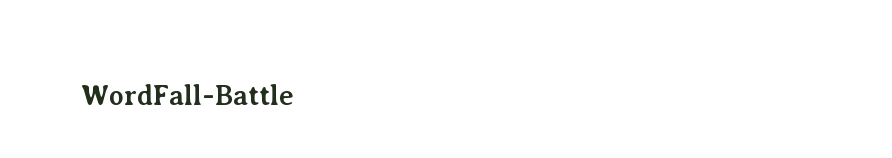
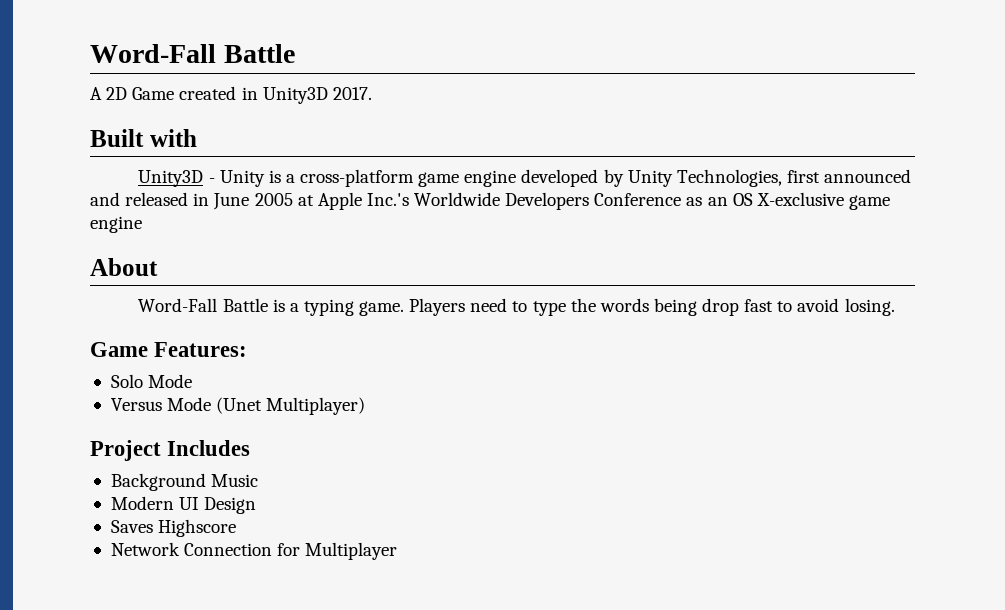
[81,84,294,105] WordFall-Battle -> [90,44,295,63] [90,86,372,104] [90,129,197,147] [138,169,912,187] [90,192,890,210] [90,216,142,233] [90,258,158,276] [138,298,895,316] [90,342,248,357] [110,374,193,388] [110,397,366,415] [90,440,251,461] [110,473,259,491] [110,496,257,514] [110,519,237,537] [110,542,398,560] Word-Fall Battle // A 2D Game created in Unity3D 2017. // Built with // Unity3D - Unity is a cross-platform game engine developed by Unity Technologies, first announced and released in June 2005 at Apple Inc.'s Worldwide Developers Conference as an OS X-exclusive game engine // About // Word-Fall Battle is a typing game. Players need to type the words being drop fast to avoid losing. // Game Features: // Solo Mode // Versus Mode (Unet Multiplayer) // Project Includes // Background Music // Modern UI Design // Saves Highscore // Network Connection for Multiplayer

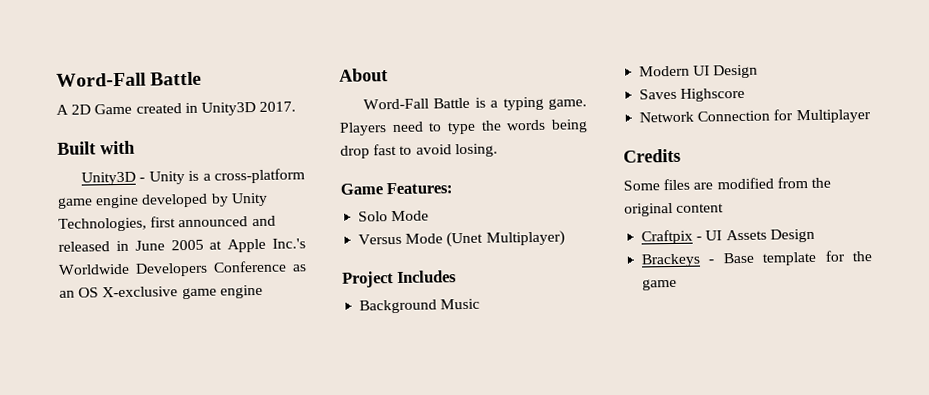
(398, 551) none -> [623,148,681,163] [623,177,831,191] [624,202,725,217] [641,228,815,245] [641,250,872,268] [642,278,678,291] // Credits // Some files are modified from the original content // Craftpix - UI Assets Design // Brackeys - Base template for the game

